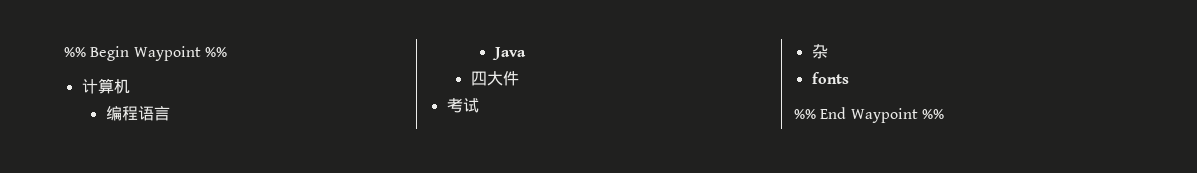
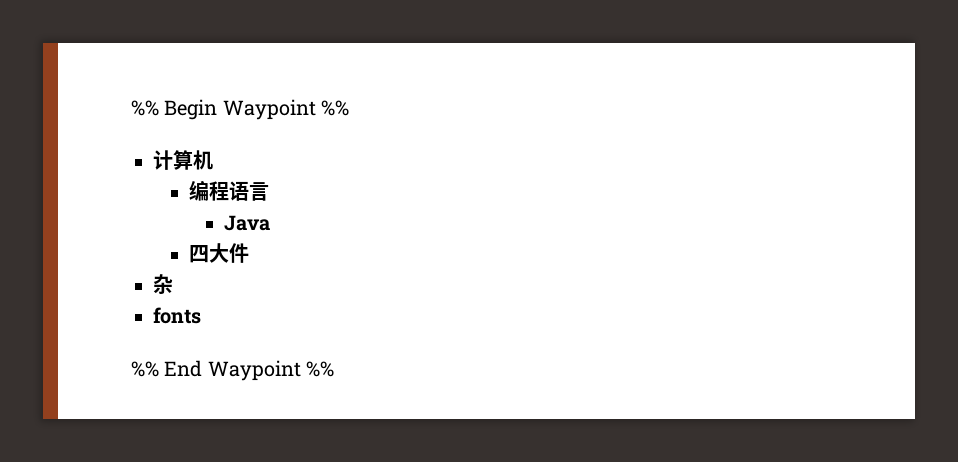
[446,98,479,113] // 考试 -> (249, 253) none

